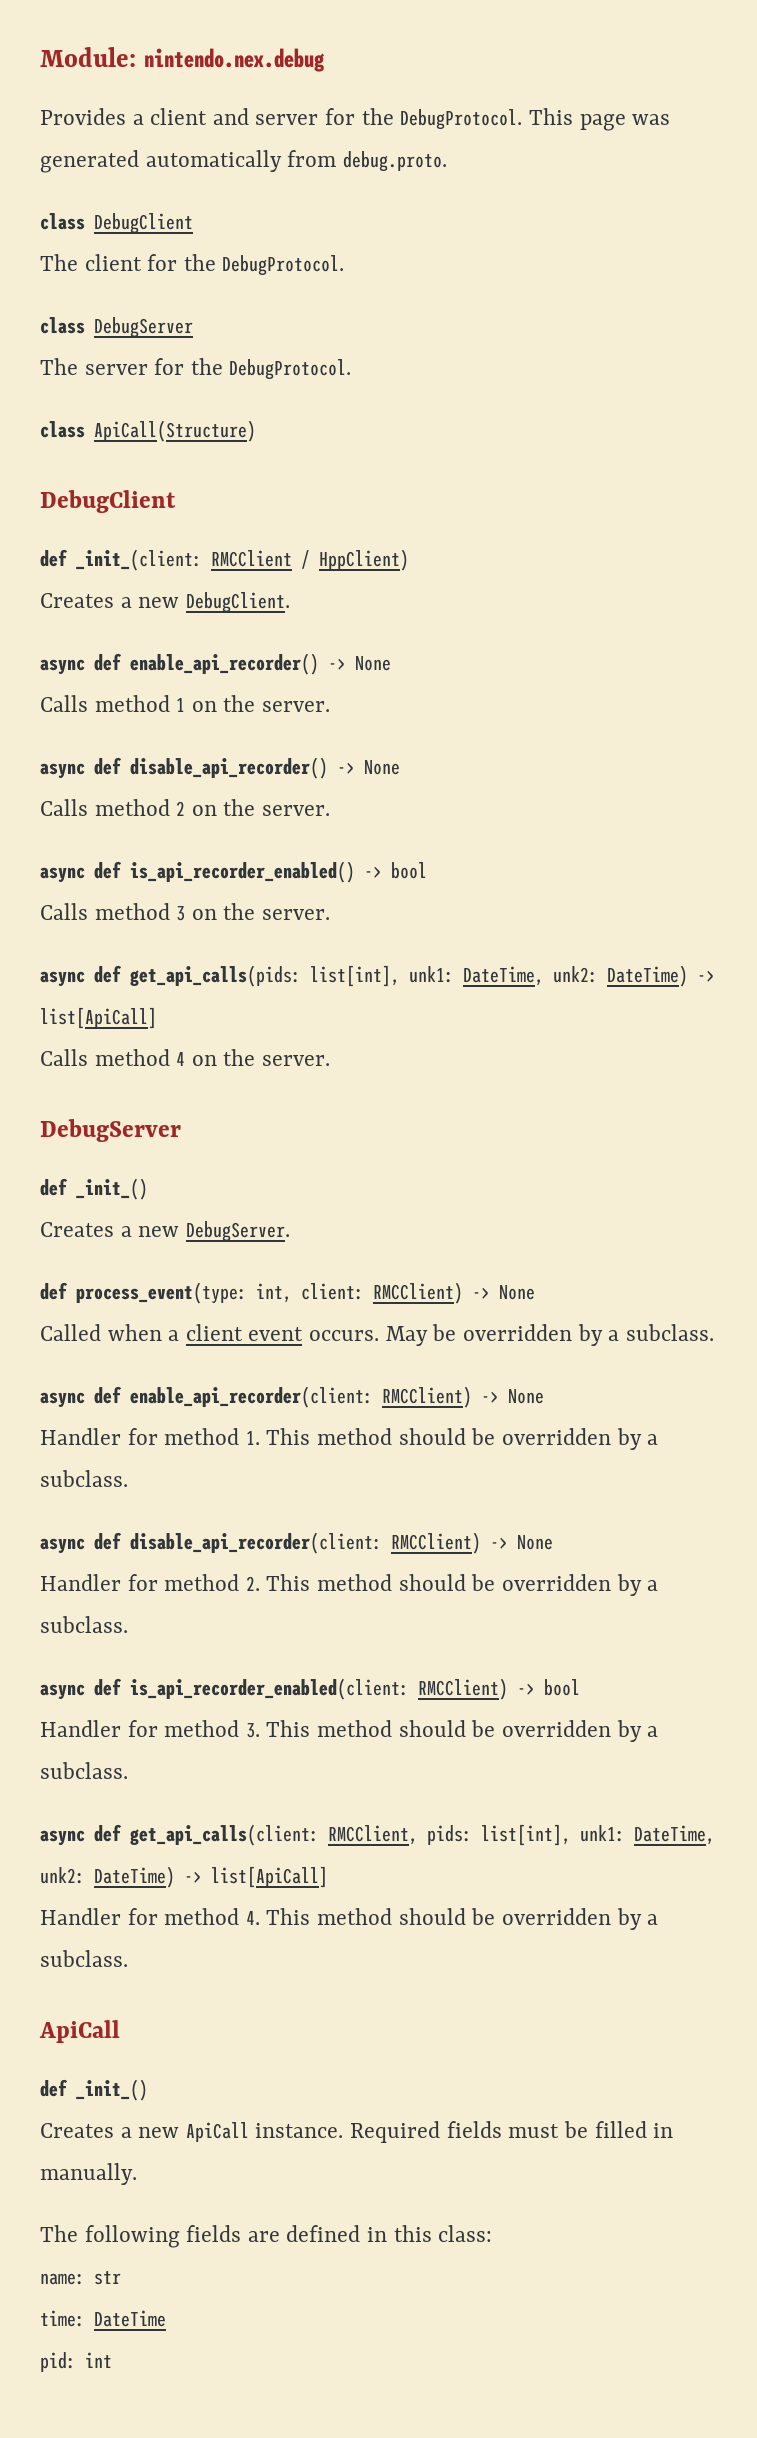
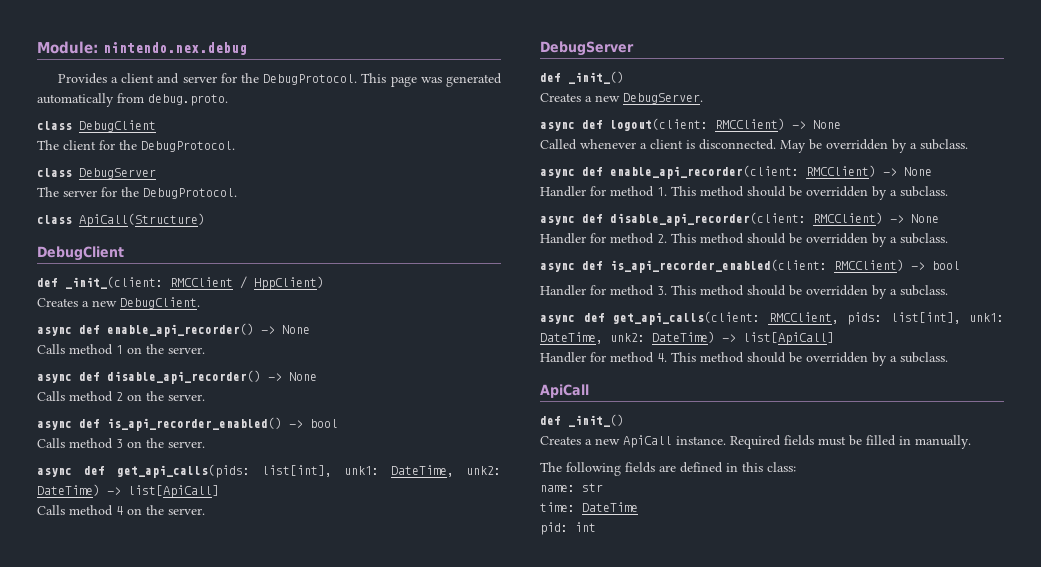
[40,1282,364,1304] def process_event(type: int, client: -> [540,118,708,131] async def logout(client:
[107,1324,380,1341] when a client event occurs. -> [580,139,776,150] whenever a client is disconnected.

